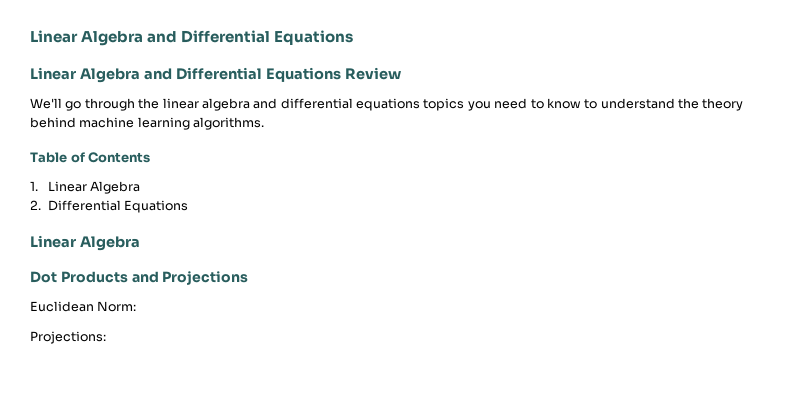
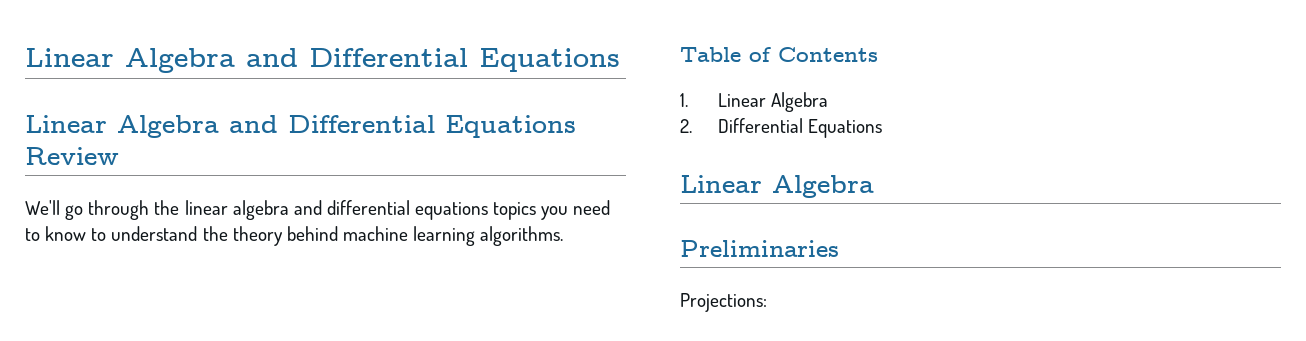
[30,271,249,285] [30,301,137,312] Dot Products and Projections // Euclidean Norm: -> [680,240,839,257] Preliminaries

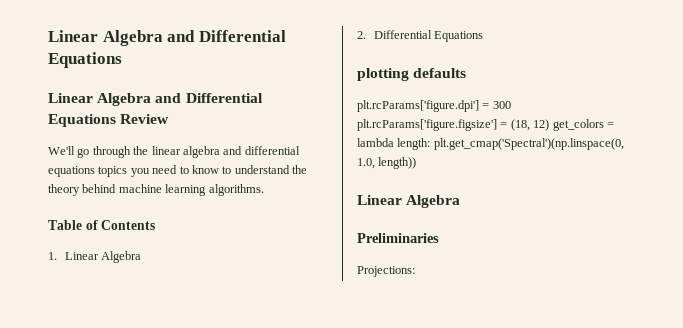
(883, 128) none -> [357,68,467,81] [357,100,511,112] [357,119,614,131] [357,138,624,150] [357,157,417,169] // plotting defaults // plt.rcParams['figure.dpi'] = 300 plt.rcParams['figure.figsize'] = (18, 12) get_colors = lambda length: plt.get_cmap('Spectral')(np.linspace(0, 1.0, length))

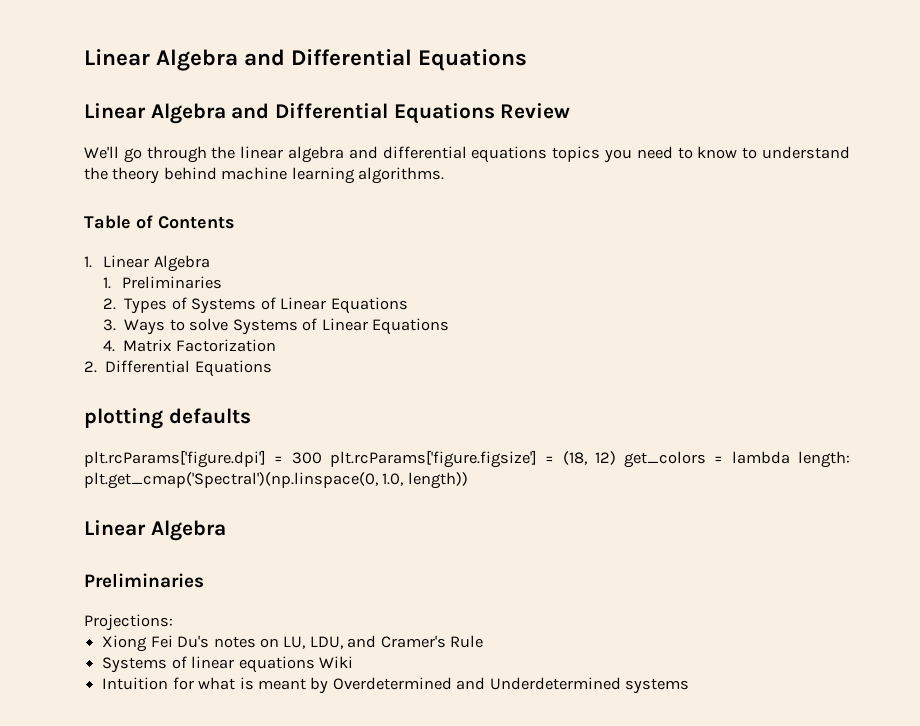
(142, 257) none -> [103,276,223,289] [103,297,408,314] [103,318,450,335] [103,339,276,352] // 1. Preliminaries // 2. Types of Systems of Linear Equations // 3. Ways to solve Systems of Linear Equations // 4. Matrix Factorization
(415, 271) none -> [102,635,484,652] [102,656,353,673] [102,677,690,694] // Xiong Fei Du's notes on LU, LDU, and Cramer's Rule // Systems of linear equations Wiki // Intuition for what is meant by Overdetermined and Underdetermined systems

